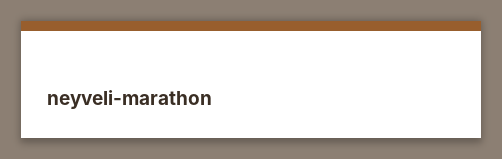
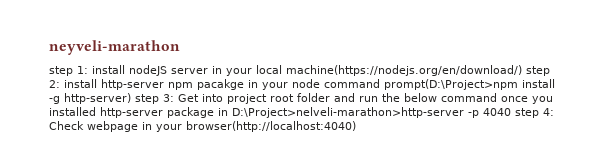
(212, 99) none -> [49,65,550,76] [49,79,555,90] [49,93,553,104] [49,107,554,118] [49,121,356,132] // step 1: install nodeJS server in your local machine(https://nodejs.org/en/download/) step 2: install http-server npm pacakge in your node command prompt(D:\Project>npm install -g http-server) step 3: Get into project root folder and run the below command once you installed http-server package in D:\Project>nelveli-marathon>http-server -p 4040 step 4: Check webpage in your browser(http://localhost:4040)

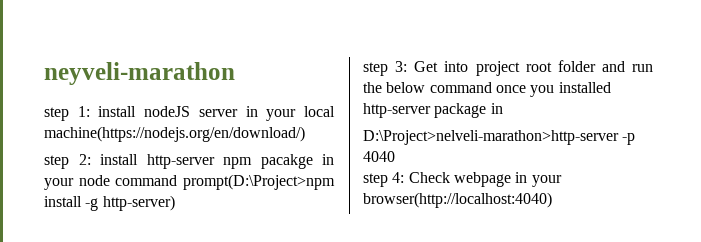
(522, 70) none -> (305, 134) //
(131, 98) none -> (175, 203) //
(228, 112) none -> (503, 108) //
(511, 112) none -> (395, 156) //

